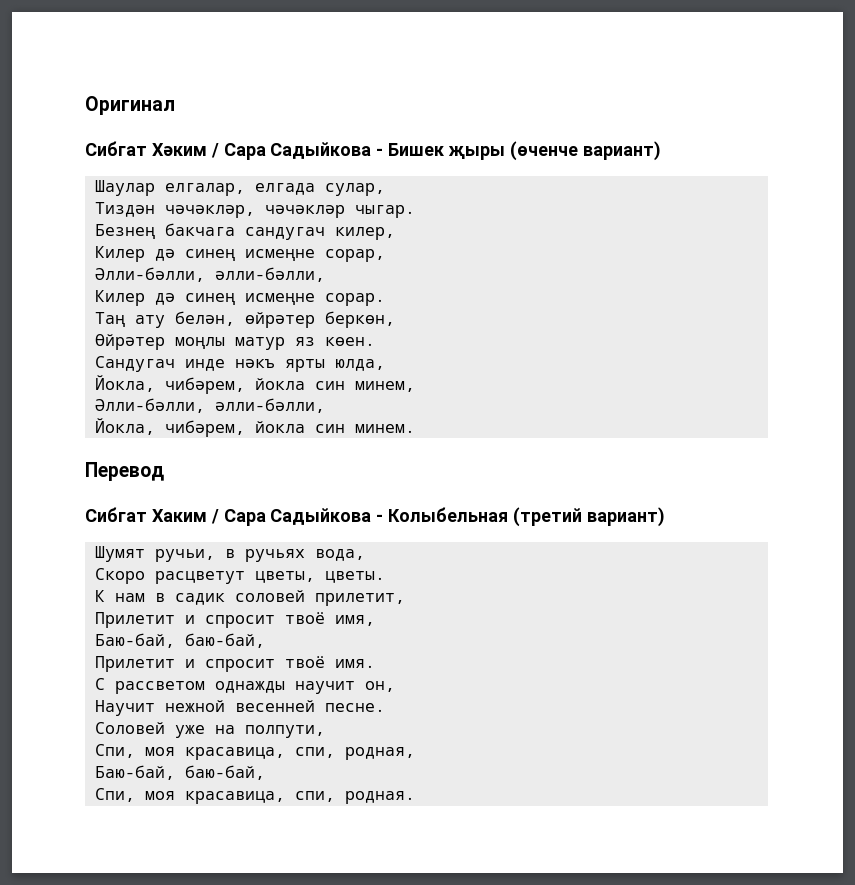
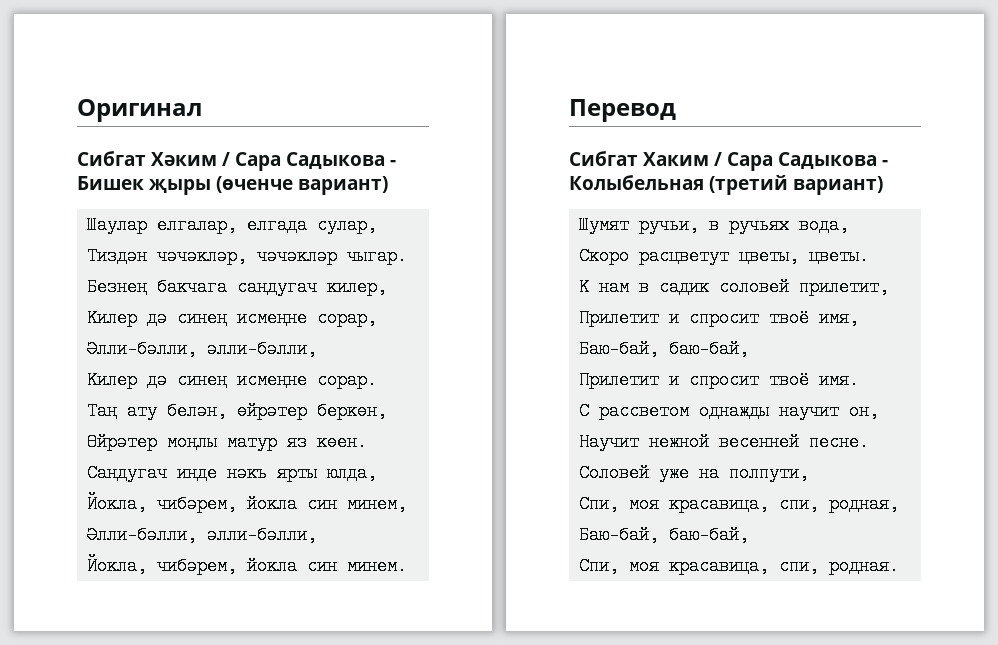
[270,142,372,159] Садыйкова -> [286,152,385,169] Садыкова
[270,508,372,525] Садыйкова -> [778,152,877,169] Садыкова

